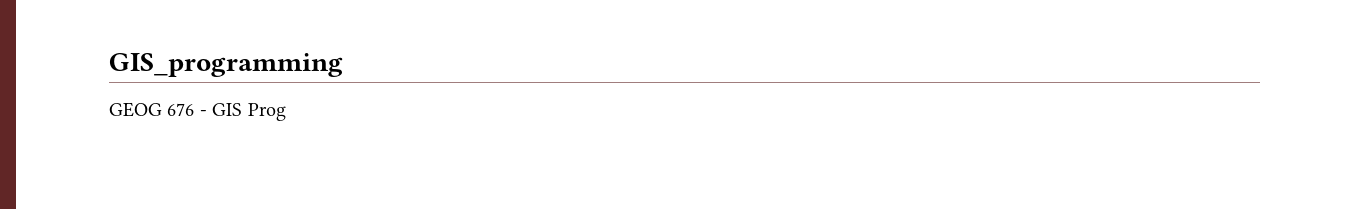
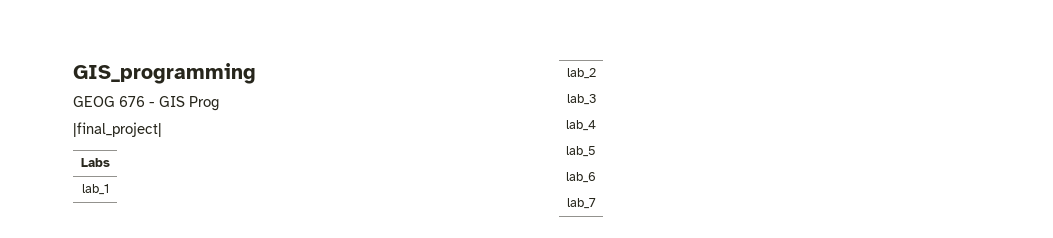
(286, 112) none -> [73,122,162,137] [80,158,110,167] [81,184,109,195] [566,68,596,79] [566,94,596,105] [566,120,596,131] [566,146,596,157] [566,172,596,183] [566,198,596,209] // |final_project| // Labs // lab_1 // lab_2 // lab_3 // lab_4 // lab_5 // lab_6 // lab_7

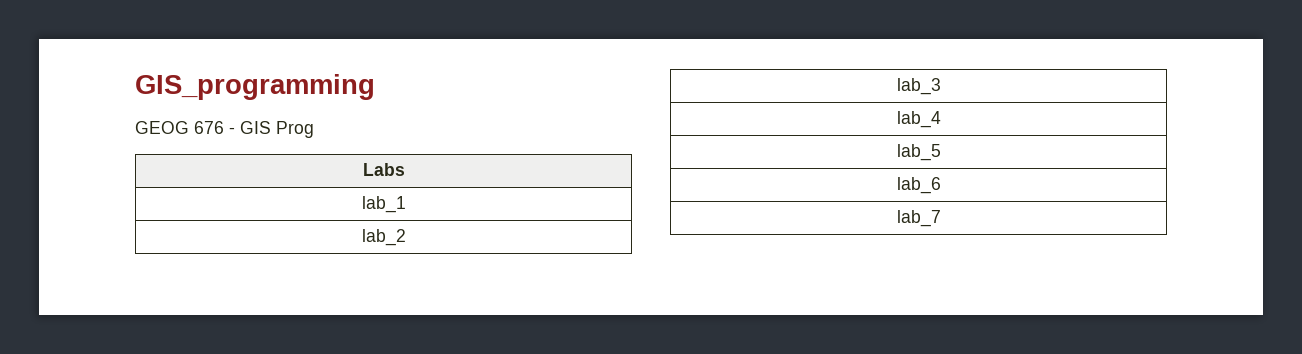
[73,122,162,137] // |final_project| -> (314, 129) none

